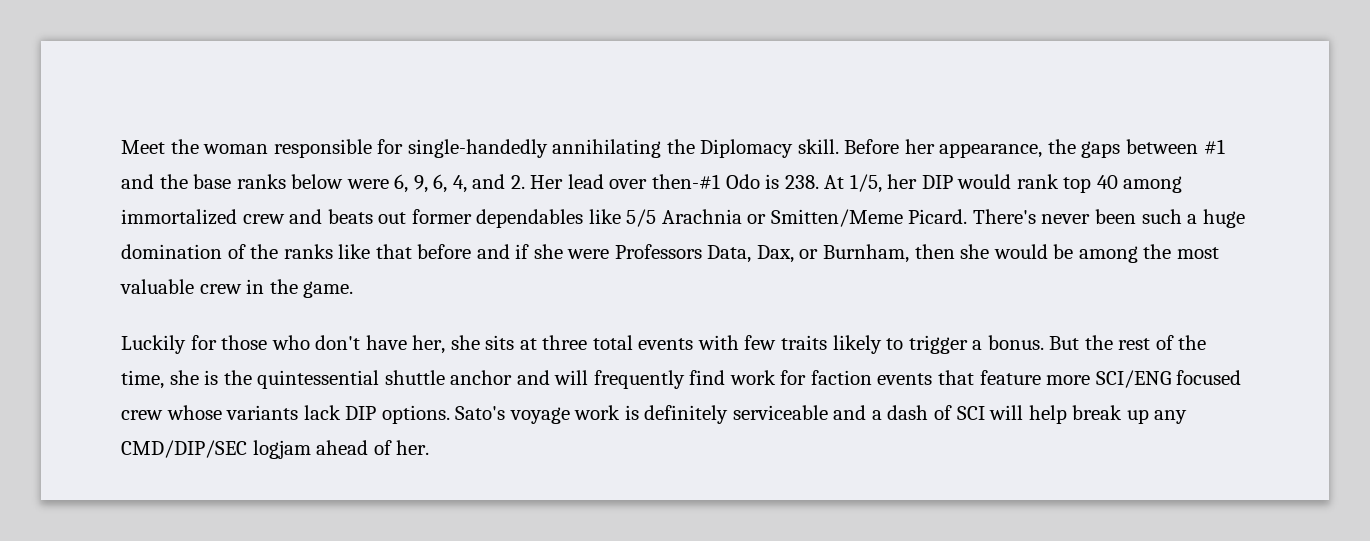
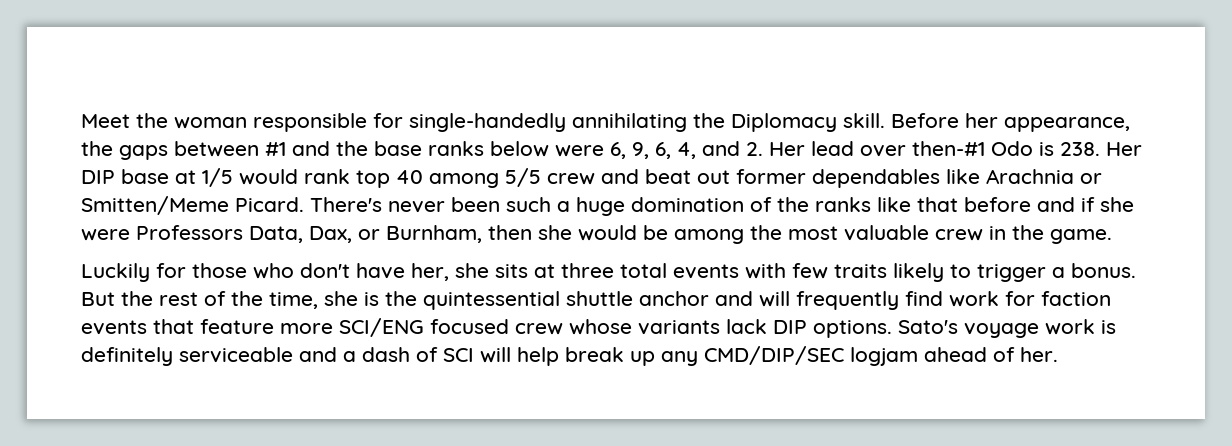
[824,174,953,193] At 1/5, her DIP -> [1106,142,1142,156] [81,168,233,187] Her DIP base at 1/5
[121,209,237,225] immortalized -> [505,168,541,187] 5/5
[327,209,373,224] beats -> [645,169,691,184] beat
[626,209,657,227] 5/5 -> (980, 176) none

